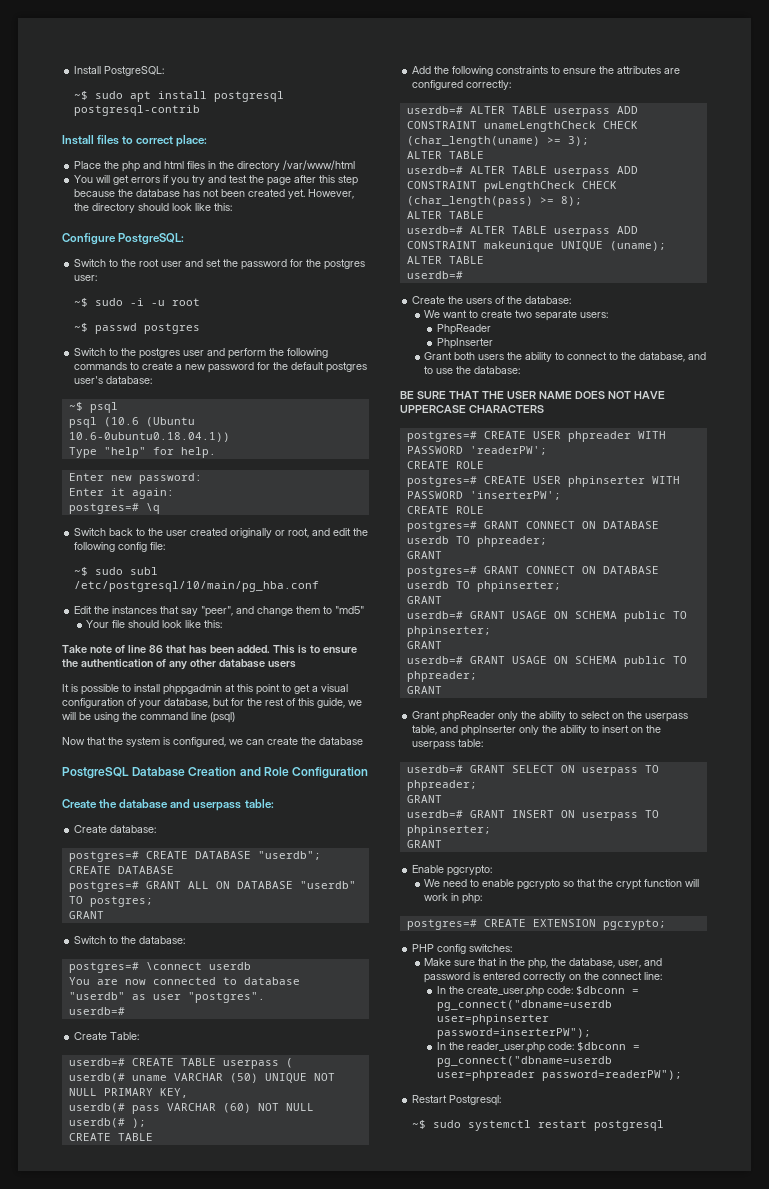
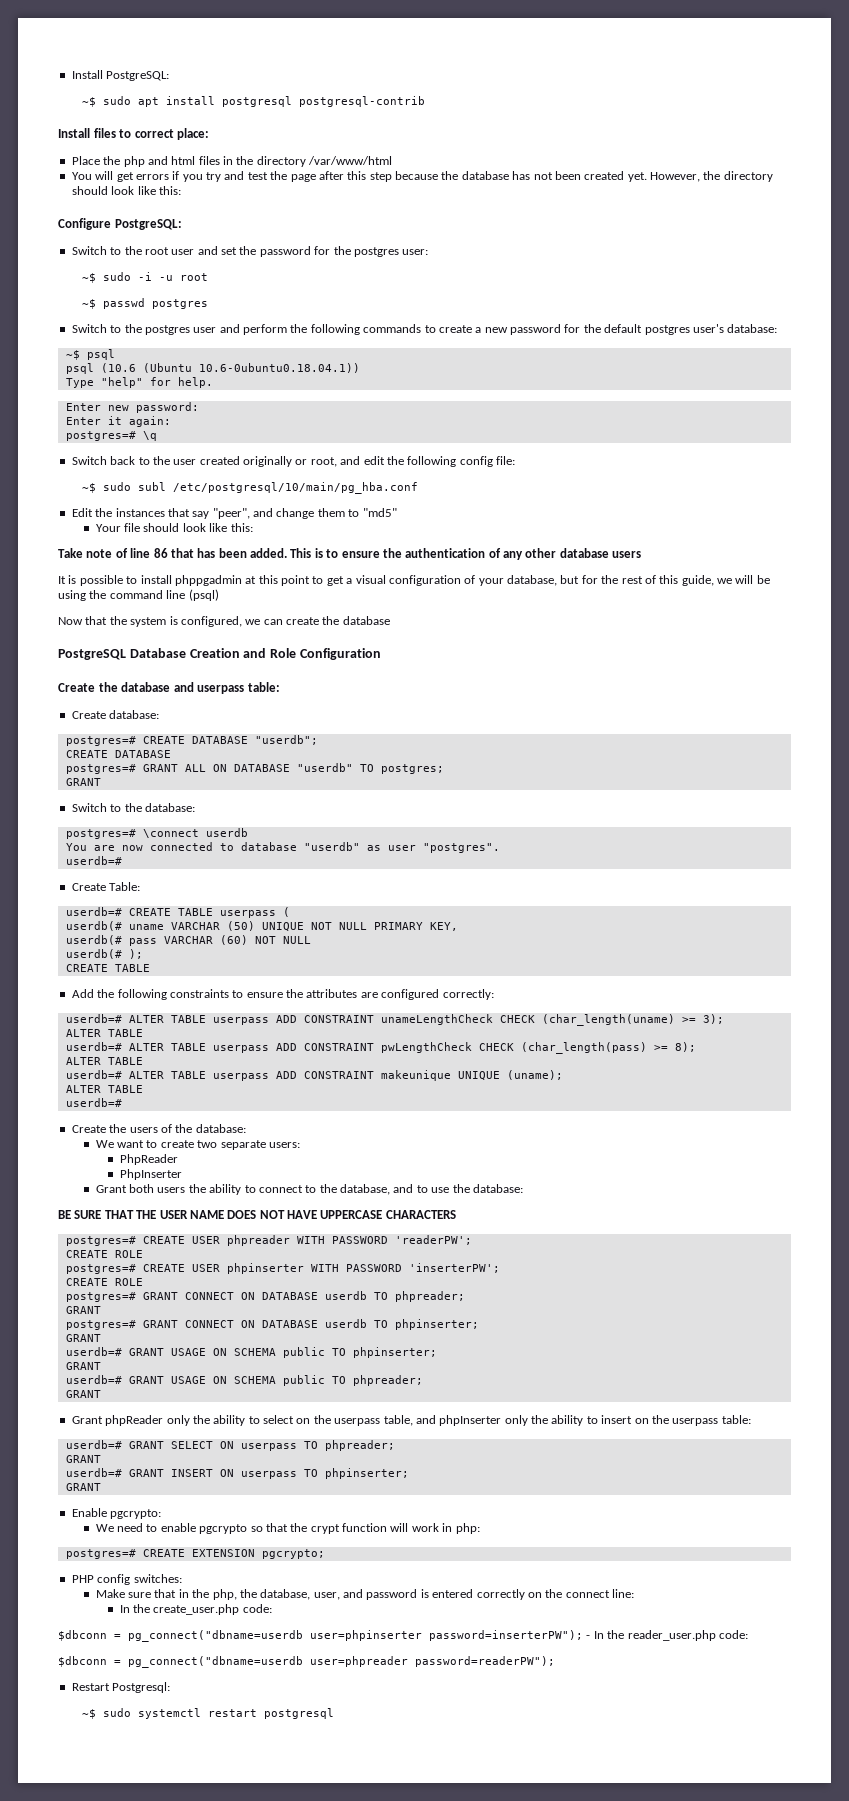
(573, 990) none -> (272, 1608) //
(591, 1033) // -> [586,1635,591,1639] -
(574, 1046) none -> (748, 1634) //

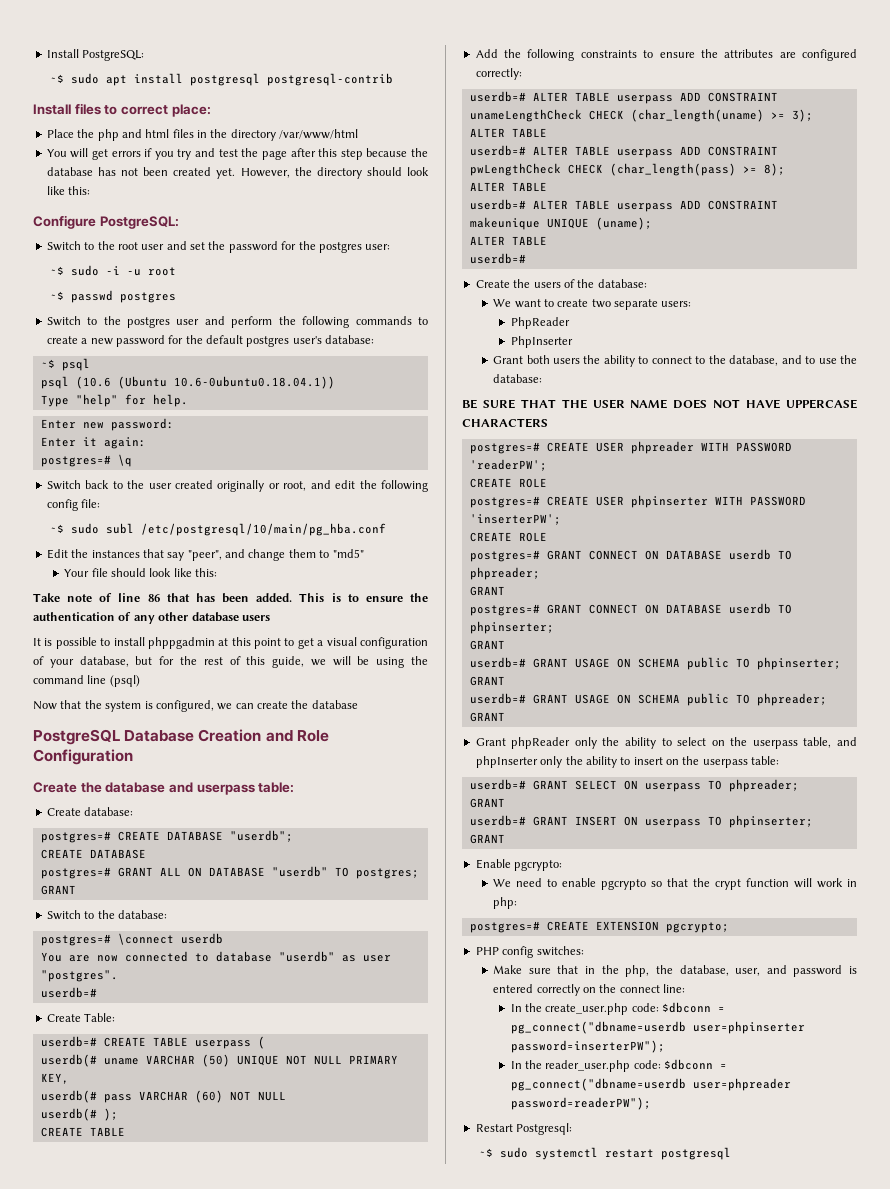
(272, 1608) // -> (659, 1007) none
[586,1635,591,1639] - -> (665, 1046) //
(748, 1634) // -> (661, 1064) none

